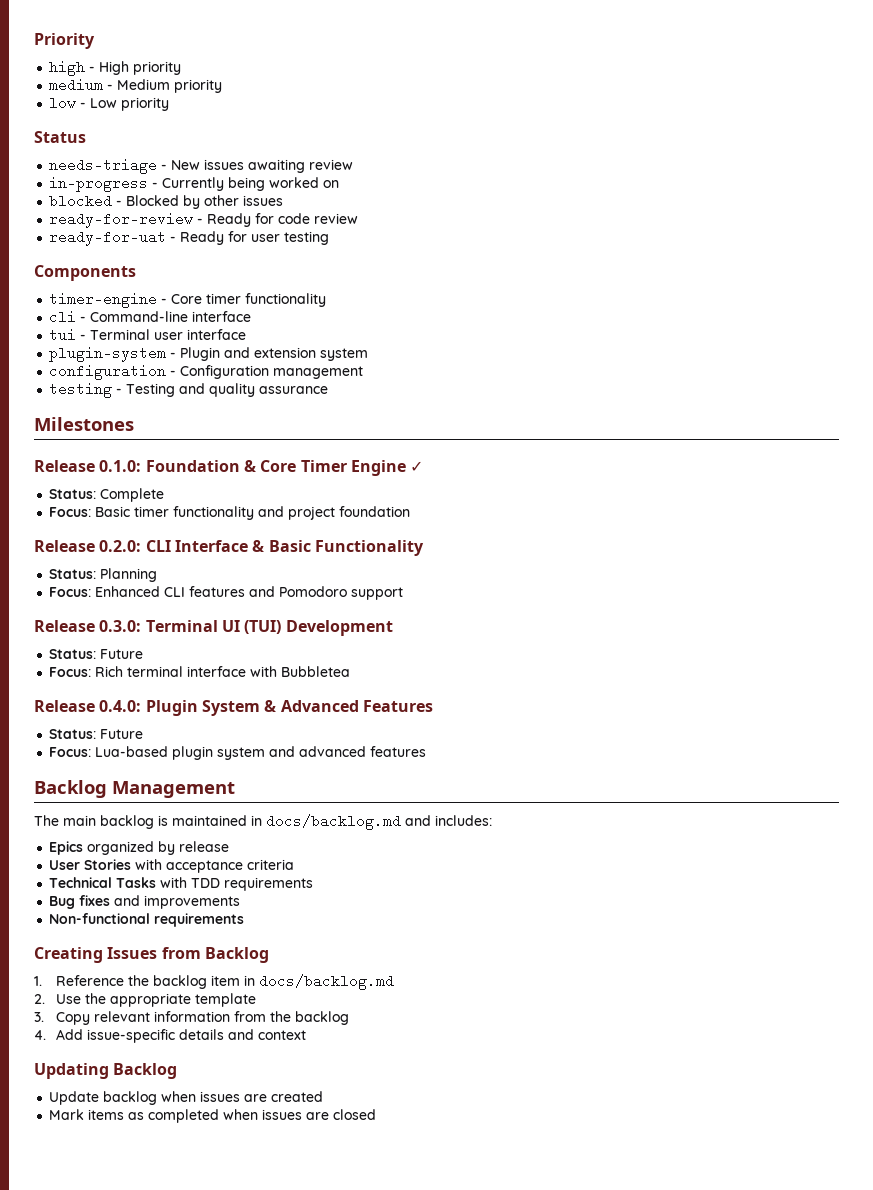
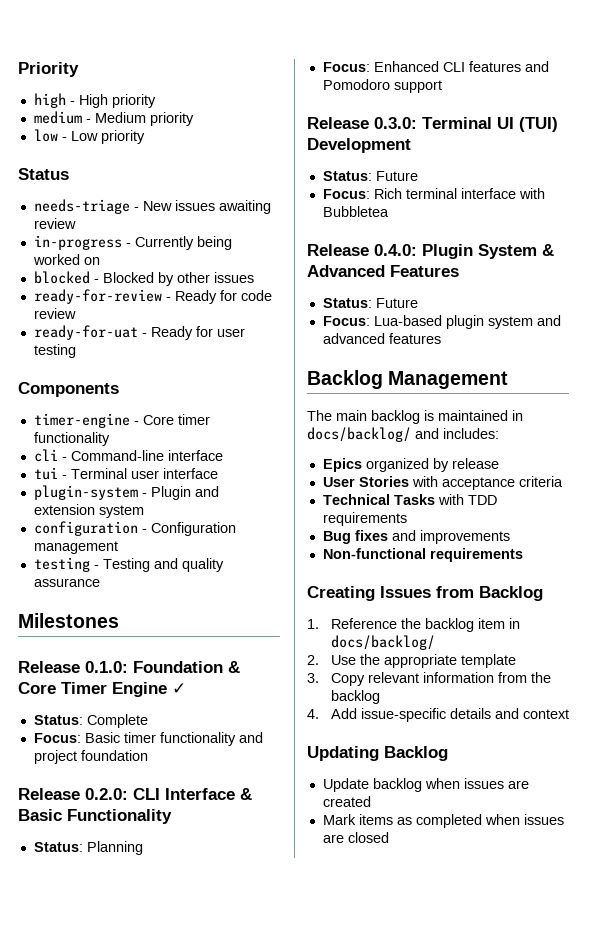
[266,814,401,830] docs/backlog.md -> [307,427,411,442] docs/backlog/
[258,974,394,990] docs/backlog.md -> [330,635,435,650] docs/backlog/

